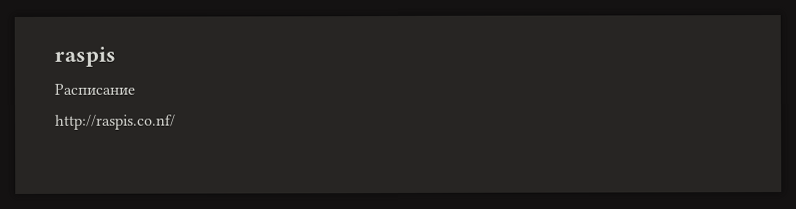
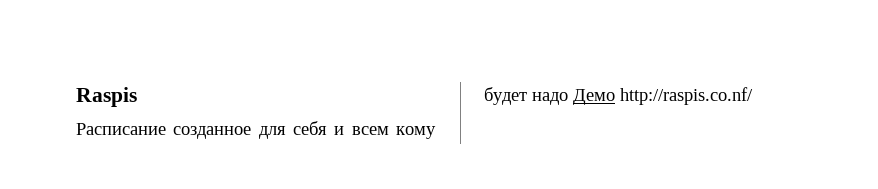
[54,46,116,67] raspis -> [76,87,137,107] Raspis
(135, 89) // -> [173,121,436,139] [484,87,615,105] созданное для себя и всем кому будет надо Демо

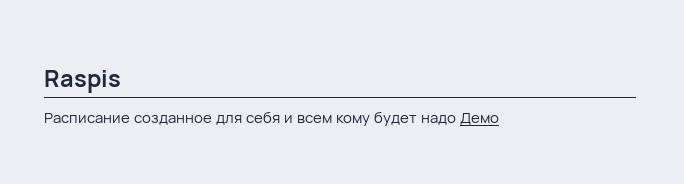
[620,87,753,105] http://raspis.co.nf/ -> (500, 119) none

